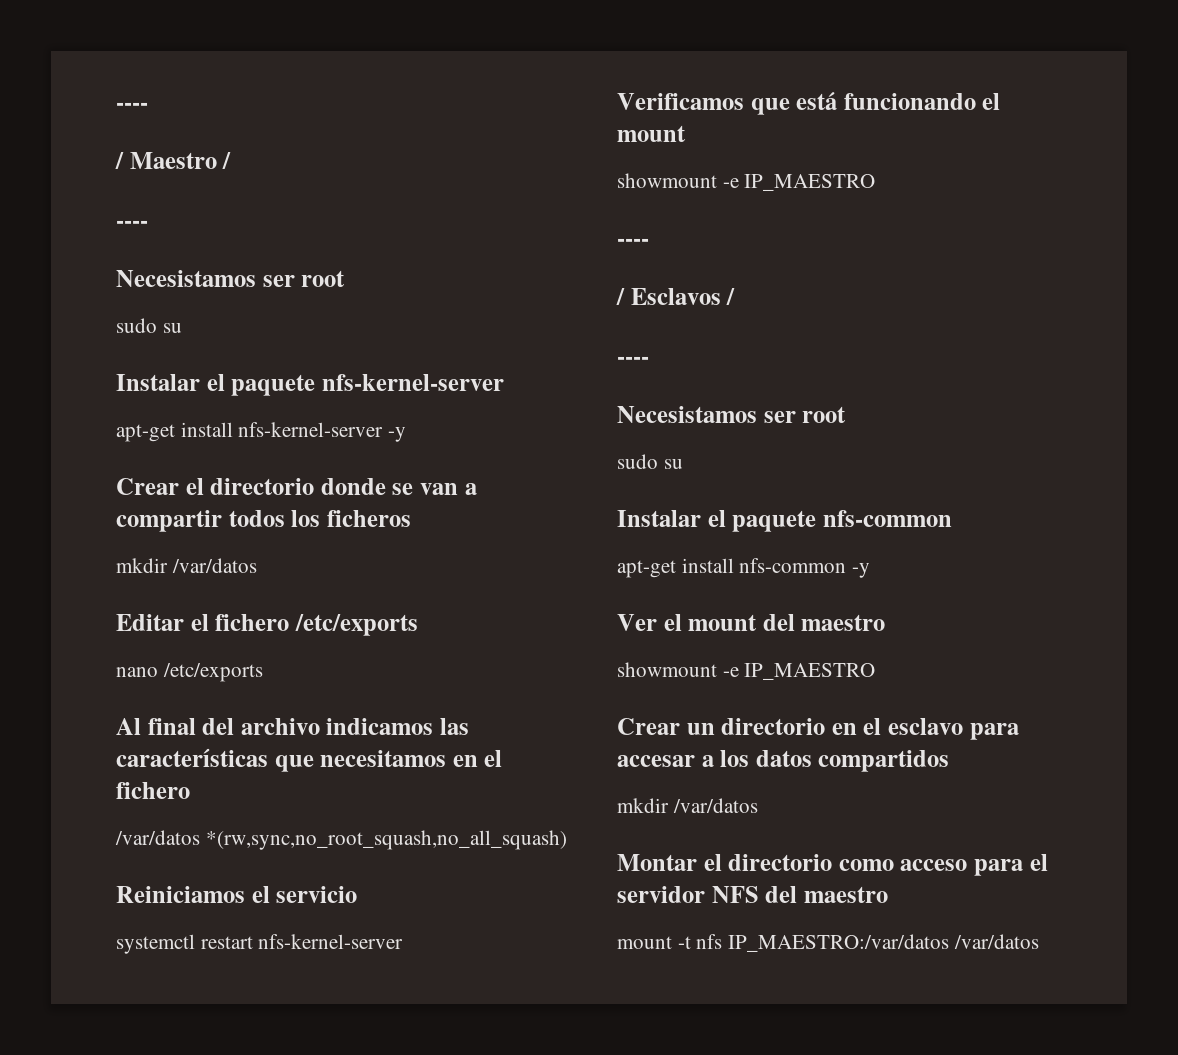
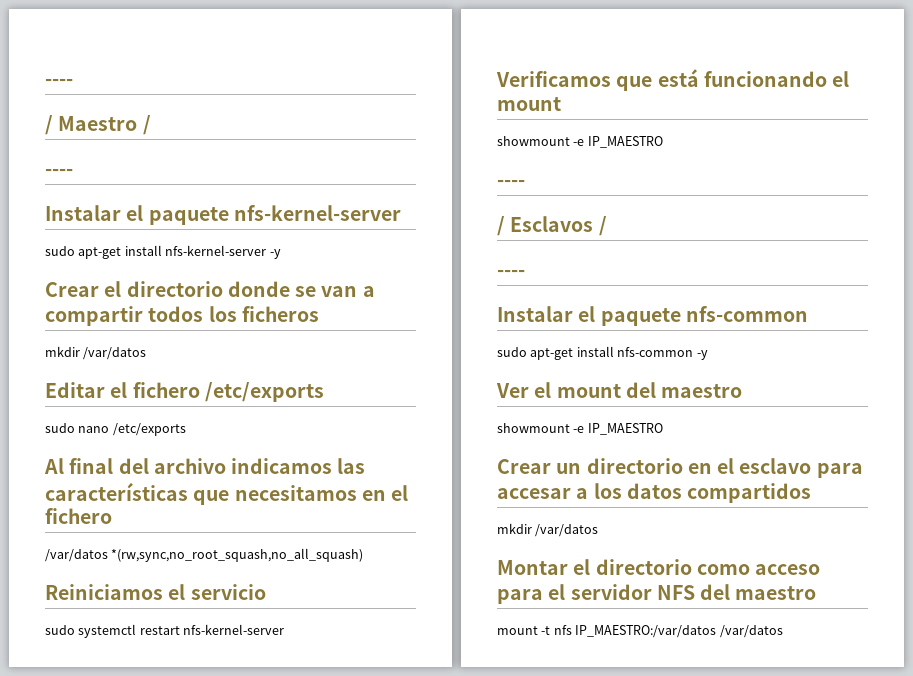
[116,270,346,287] [116,318,182,333] // Necesistamos ser root // sudo su -> (73, 172) none
(504, 382) none -> [45,246,75,256] sudo
(418, 625) none -> [45,423,75,433] sudo
(358, 894) none -> [45,625,75,635] sudo
[617,406,847,423] [617,454,683,469] // Necesistamos ser root // sudo su -> (525, 273) none
(952, 518) none -> [497,347,527,357] sudo

